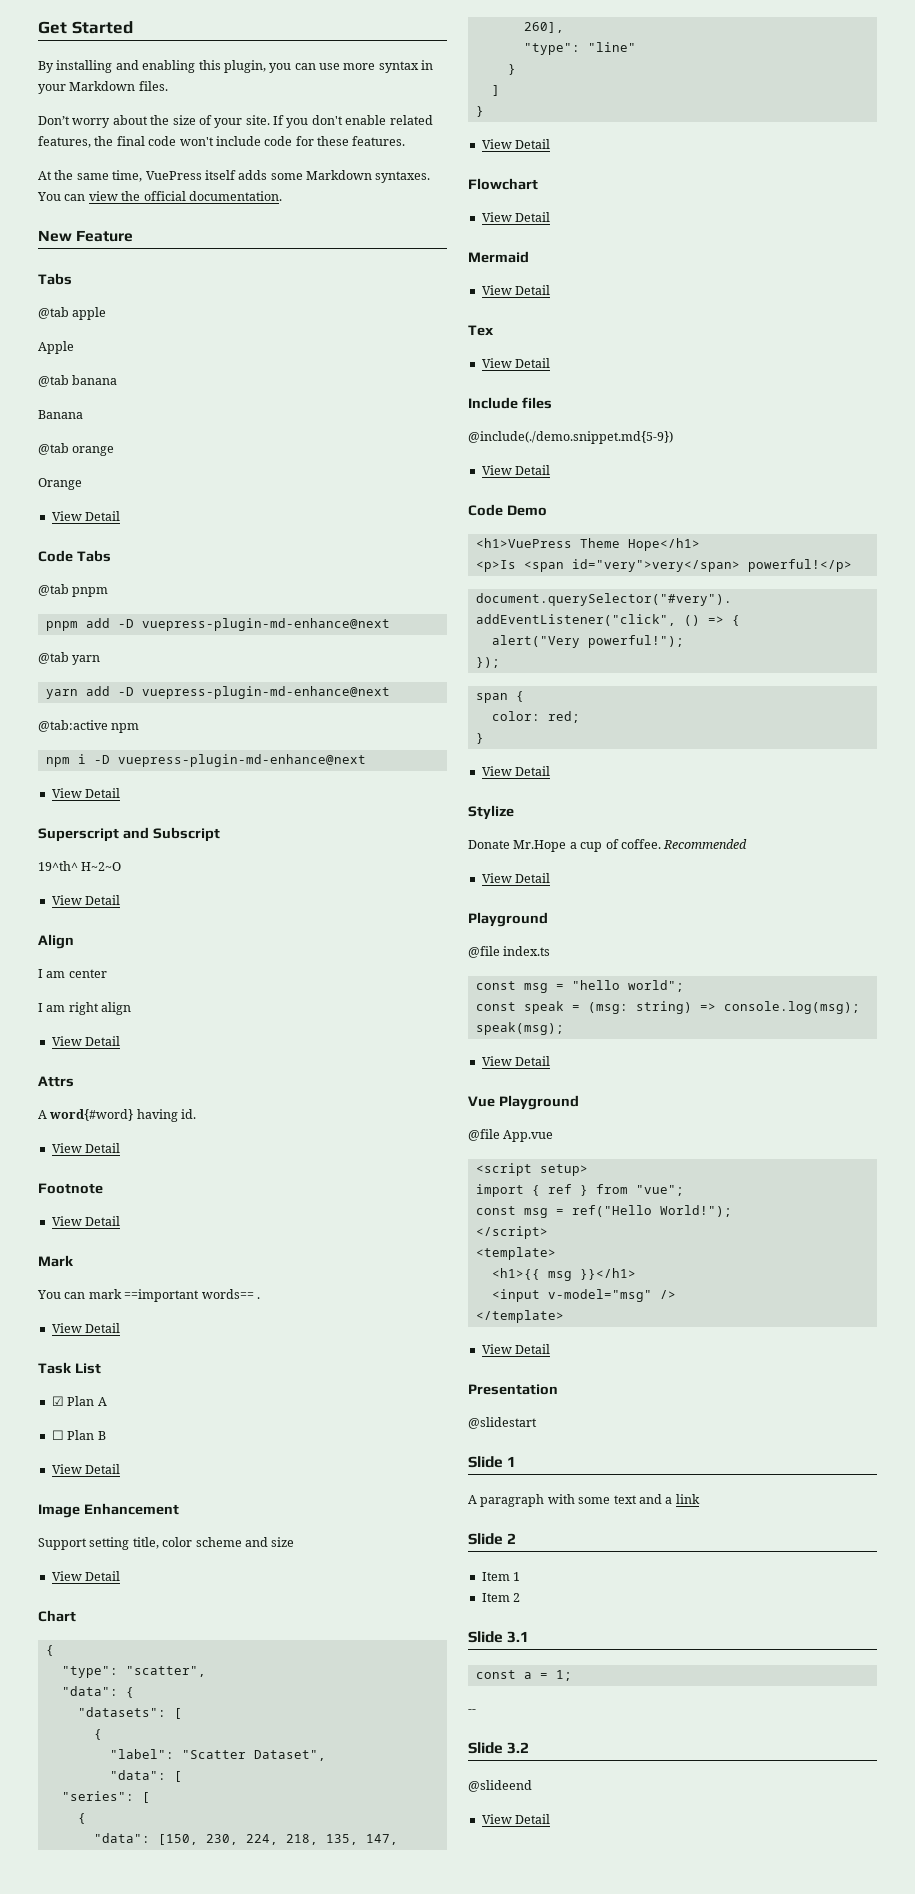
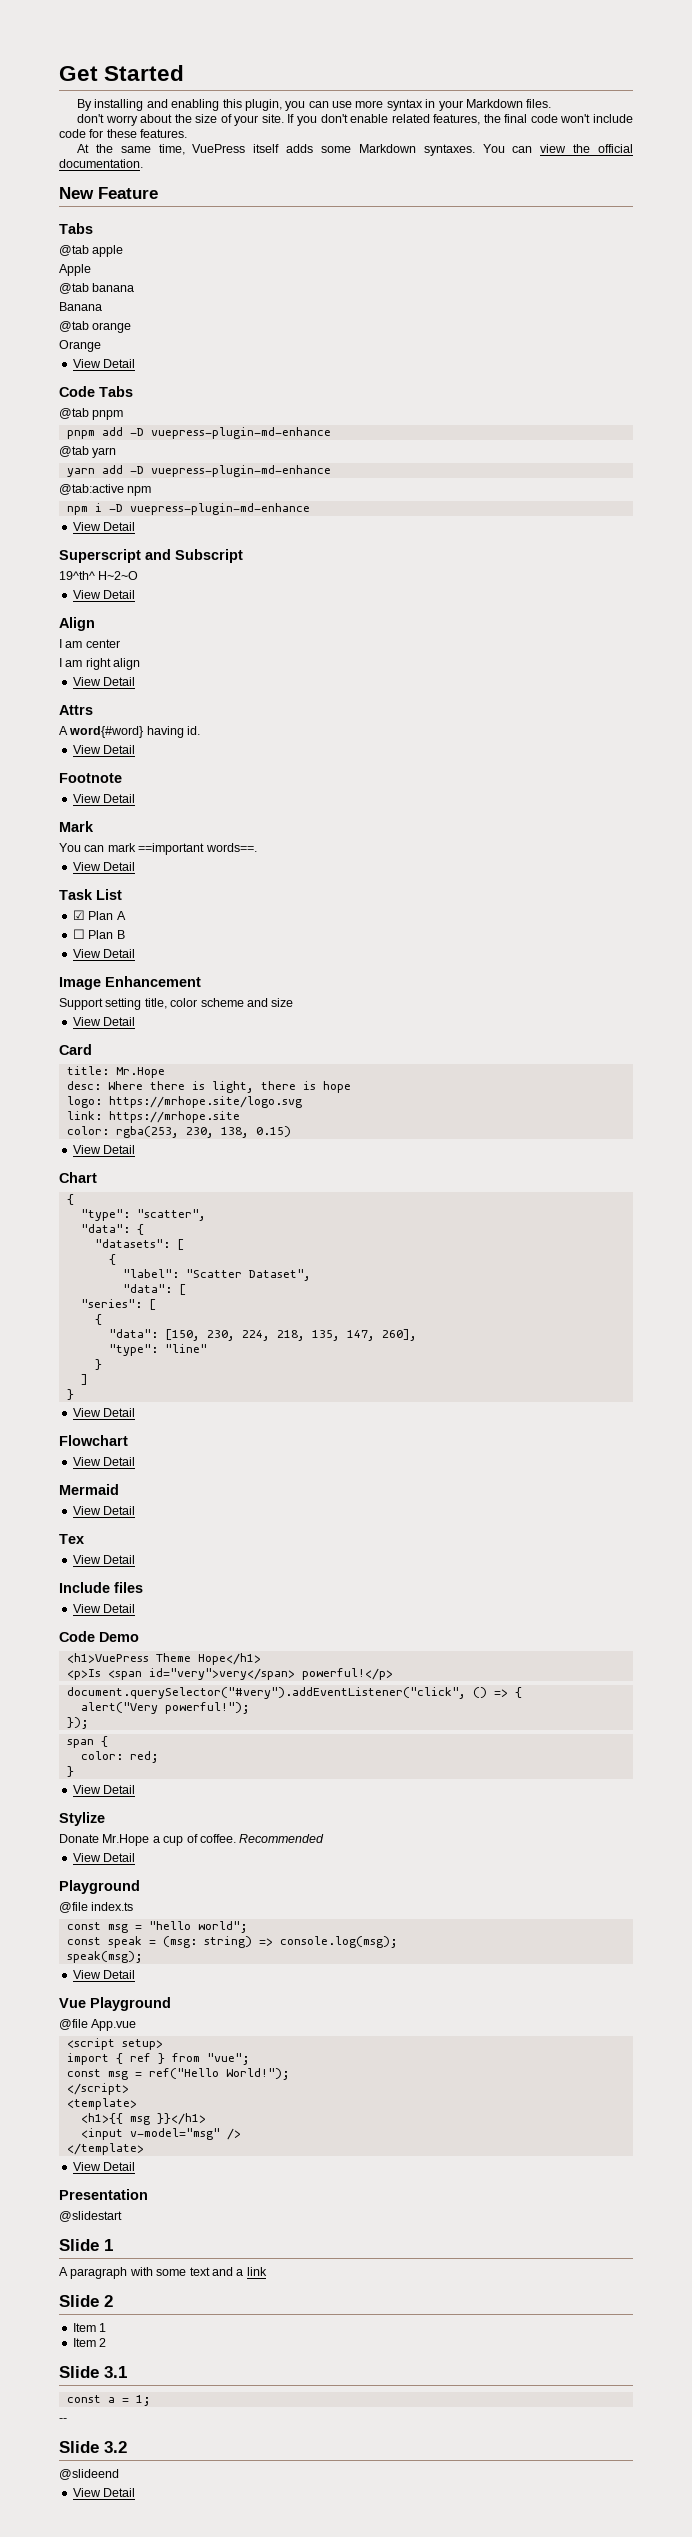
[38,116,70,125] Don’t -> [77,114,105,123] don't
[141,618,390,631] vuepress-plugin-md-enhance@next -> [150,427,331,439] vuepress-plugin-md-enhance
[141,686,390,699] vuepress-plugin-md-enhance@next -> [150,465,331,477] vuepress-plugin-md-enhance
[117,754,366,767] vuepress-plugin-md-enhance@next -> [129,503,310,515] vuepress-plugin-md-enhance
[201,1289,260,1299] words== . -> [205,843,257,852] words==.
(121, 1576) none -> [59,1044,92,1055] [66,1066,165,1078] [66,1081,351,1093] [66,1096,302,1108] [66,1111,240,1123] [66,1126,291,1138] [72,1145,136,1154] // Card // title: Mr.Hope // desc: Where there is light, there is hope // logo: https://mrhope.site/logo.svg // link: https://mrhope.site // color: rgba(253, 230, 138, 0.15) // View Detail
[468,431,673,444] // @include(./demo.snippet.md{5-9}) -> (143, 1587) none

